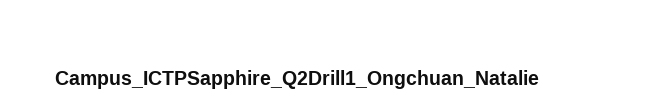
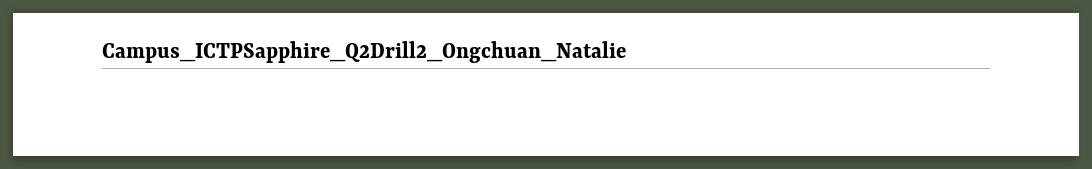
[55,70,539,89] Campus_ICTPSapphire_Q2Drill1_Ongchuan_Natalie -> [102,41,626,63] Campus_ICTPSapphire_Q2Drill2_Ongchuan_Natalie

